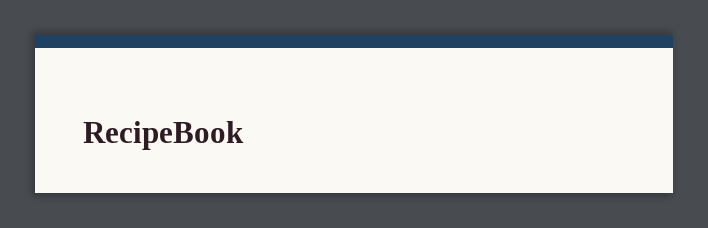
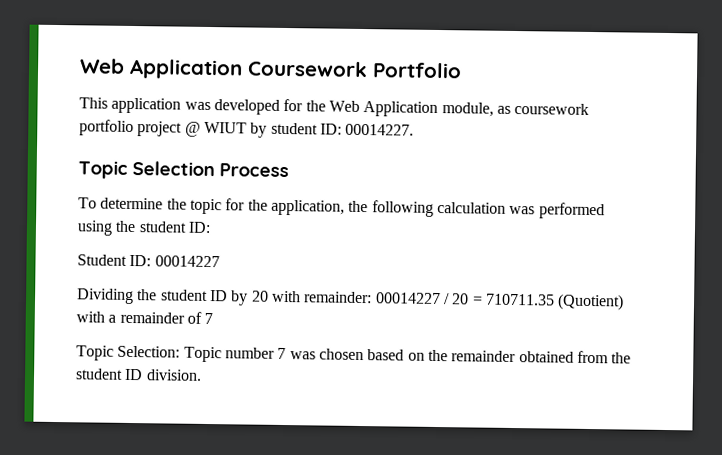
[83,121,244,150] RecipeBook -> [79,58,462,80] [79,97,590,118] [79,119,415,138] [78,160,289,179] [78,197,605,220] [77,220,211,236] [77,254,220,268] [76,288,625,311] [76,311,214,325] [76,345,632,364] [75,368,202,381] Web Application Coursework Portfolio // This application was developed for the Web Application module, as coursework portfolio project @ WIUT by student ID: 00014227. // Topic Selection Process // To determine the topic for the application, the following calculation was performed using the student ID: // Student ID: 00014227 // Dividing the student ID by 20 with remainder: 00014227 / 20 = 710711.35 (Quotient) with a remainder of 7 // Topic Selection: Topic number 7 was chosen based on the remainder obtained from the student ID division.

